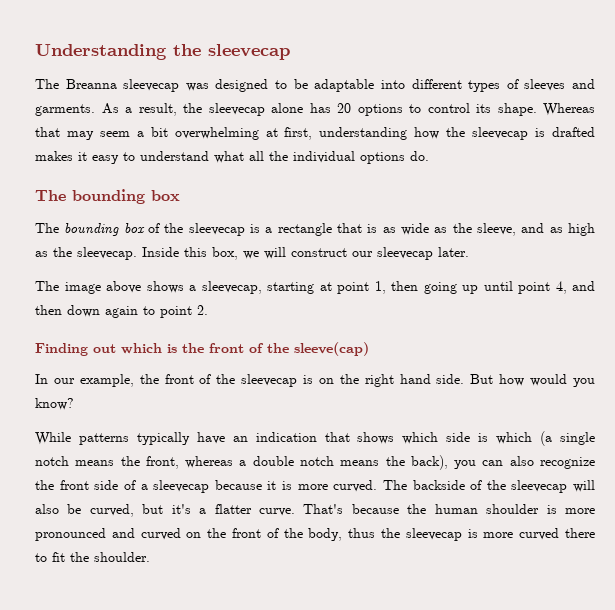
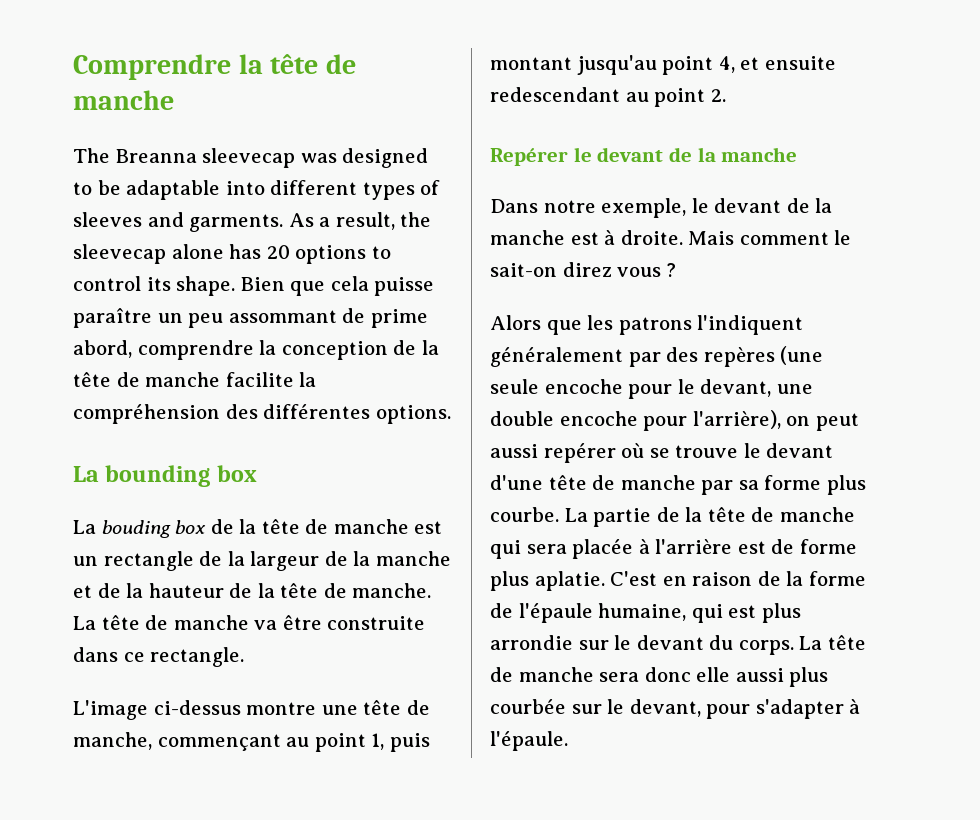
[35,44,290,60] Understanding the sleevecap -> [73,54,356,80] [73,90,174,110] Comprendre la tête de manche
[543,103,595,116] [35,127,595,140] [35,151,429,164] [35,189,180,204] [35,223,595,236] [35,247,469,260] [35,281,595,294] [35,305,208,318] [35,342,369,356] [35,374,595,387] [35,398,74,410] [35,431,595,446] [35,455,595,470] [35,480,595,493] [35,504,596,517] [35,528,595,541] [35,552,150,562] Whereas that may seem a bit overwhelming at first, understanding how the sleevecap is drafted makes it easy to understand what all the individual options do. // The bounding box // The bounding box of the sleevecap is a rectangle that is as wide as the sleeve, and as high as the sleevecap. Inside this box, we will construct our sleevecap later. // The image above shows a sleevecap, starting at point 1, then going up until point 4, and then down again to point 2. // Finding out which is the front of the sleeve(cap) // In our example, the front of the sleevecap is on the right hand side. But how would you know? // While patterns typically have an indication that shows which side is which (a single notch means the front, whereas a double notch means the back), you can also recognize the front side of a sleevecap because it is more curved. The backside of the sleevecap will also be curved, but it's a flatter curve. That's because the human shoulder is more pronounced and curved on the front of the body, thus the sleevecap is more curved there to fit the shoulder. -> [240,276,435,296] [73,308,428,328] [73,340,439,360] [73,372,317,387] [73,404,451,424] [73,465,257,487] [73,519,443,538] [73,551,451,571] [73,583,432,598] [73,615,426,630] [73,647,245,667] [73,700,430,720] [73,732,430,752] [490,55,836,75] [490,87,726,107] [490,147,798,166] [490,198,833,218] [490,230,852,245] [490,262,676,277] [490,315,804,335] [490,346,824,367] [490,379,813,399] [490,410,859,431] [490,443,834,463] [490,475,866,495] [490,507,855,527] [490,539,857,559] [490,571,866,591] [490,603,801,623] [490,635,866,655] [490,667,829,687] [490,699,861,719] [490,731,568,751] Bien que cela puisse paraître un peu assommant de prime abord, comprendre la conception de la tête de manche facilite la compréhension des différentes options. // La bounding box // La bouding box de la tête de manche est un rectangle de la largeur de la manche et de la hauteur de la tête de manche. La tête de manche va être construite dans ce rectangle. // L'image ci-dessus montre une tête de manche, commençant au point 1, puis montant jusqu'au point 4, et ensuite redescendant au point 2. // Repérer le devant de la manche // Dans notre exemple, le devant de la manche est à droite. Mais comment le sait-on direz vous ? // Alors que les patrons l'indiquent généralement par des repères (une seule encoche pour le devant, une double encoche pour l'arrière), on peut aussi repérer où se trouve le devant d'une tête de manche par sa forme plus courbe. La partie de la tête de manche qui sera placée à l'arrière est de forme plus aplatie. C'est en raison de la forme de l'épaule humaine, qui est plus arrondie sur le devant du corps. La tête de manche sera donc elle aussi plus courbée sur le devant, pour s'adapter à l'épaule.

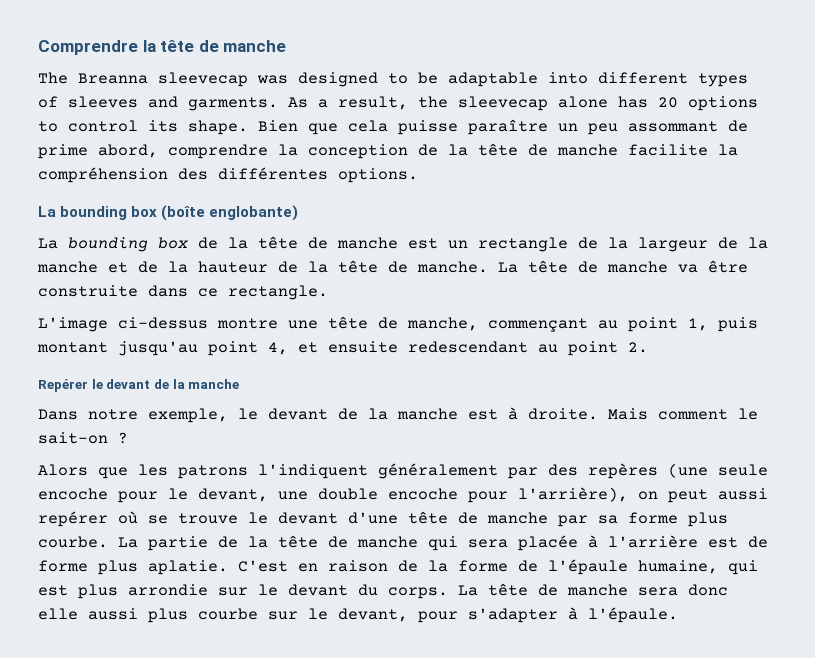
[73,520,171,538] // La bouding -> [161,205,299,221] [38,237,148,252] (boîte englobante) // La bounding
[562,262,662,277] direz vous -> (108, 438) none
[490,699,566,714] courbée -> [198,608,258,620] courbe

